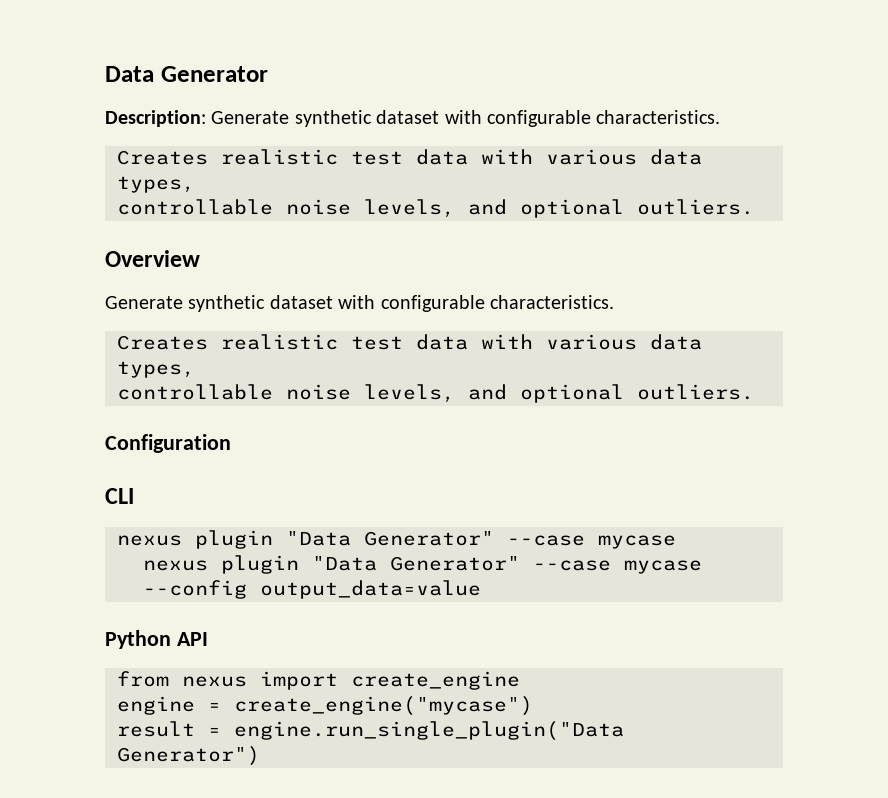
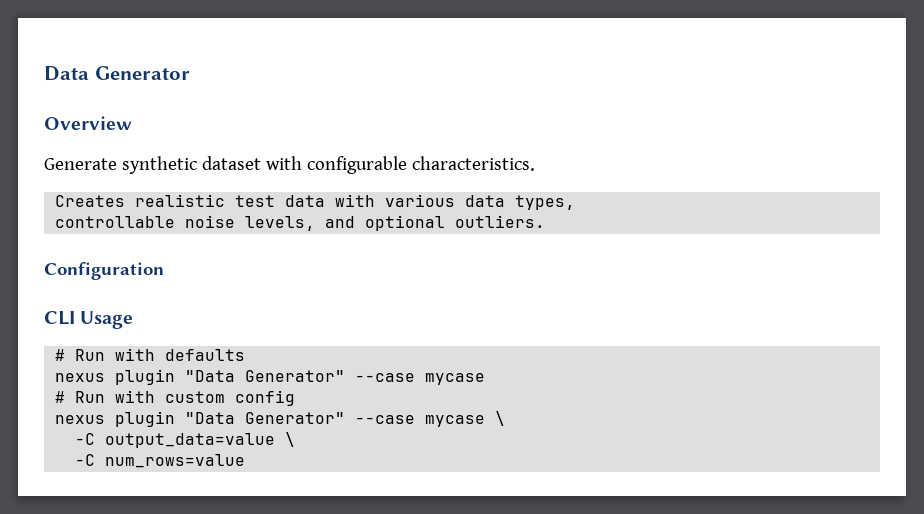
[105,110,721,127] [117,149,702,165] [117,176,195,193] [117,199,754,218] // Description: Generate synthetic dataset with configurable characteristics. // Creates realistic test data with various data types, // controllable noise levels, and optional outliers. -> (190, 73) none
[117,530,676,549] [143,555,702,574] [143,580,247,599] // nexus plugin "Data Generator" --case mycase // nexus plugin "Data Generator" --case mycase --config -> [80,311,134,329] [55,348,246,361] [55,369,486,385] [55,390,296,406] [55,411,506,427] [75,433,96,445] Usage // # Run with defaults // nexus plugin "Data Generator" --case mycase // # Run with custom config // nexus plugin "Data Generator" --case mycase \ // -C
[105,630,208,649] [117,671,520,690] [117,696,533,716] [117,721,624,741] [117,746,260,766] // Python API // from nexus import create_engine // engine = create_engine("mycase") // result = engine.run_single_plugin("Data Generator") -> [285,432,296,447] [75,454,246,468] \ // -C num_rows=value

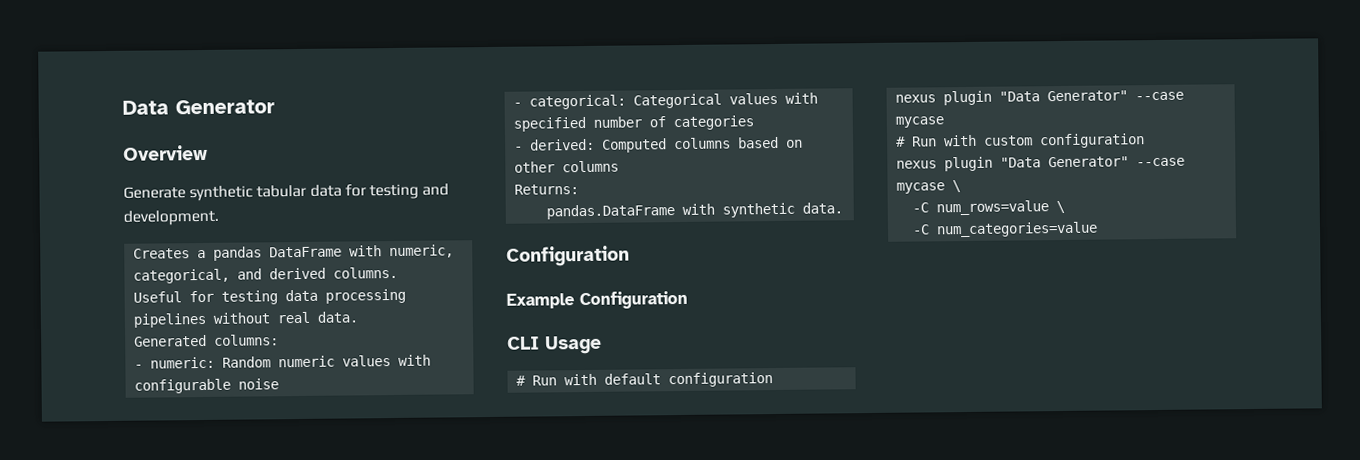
[201,156,535,174] [55,194,576,210] [55,215,546,231] dataset with configurable characteristics. // Creates realistic test data with various data types, // controllable noise levels, and optional outliers. // -> [256,183,450,200] [123,209,219,226] [133,244,455,261] [133,266,399,284] [133,288,407,305] [133,311,359,328] [134,334,280,347] [134,354,432,369] [134,378,280,394] [513,92,819,110] [513,115,755,132] [514,136,804,153] [514,160,620,173] [514,184,580,195] [546,202,844,220] [506,245,630,267] [506,293,575,309] tabular data for testing and development. // Creates a pandas DataFrame with numeric, categorical, and derived columns. // Useful for testing data processing pipelines without real data. // Generated columns: // - numeric: Random numeric values with configurable noise // - categorical: Categorical values with specified number of categories // - derived: Computed columns based on other columns // Returns: // pandas.DataFrame with synthetic data. // Configuration // Example
[165,349,246,361] defaults -> [604,372,774,388] default configuration
[235,390,296,406] config -> [1040,133,1146,149] configuration
[105,432,296,448] [75,454,246,468] output_data=value \ // -C num_rows=value -> [936,200,1066,216] [912,221,1099,238] num_rows=value \ // -C num_categories=value

